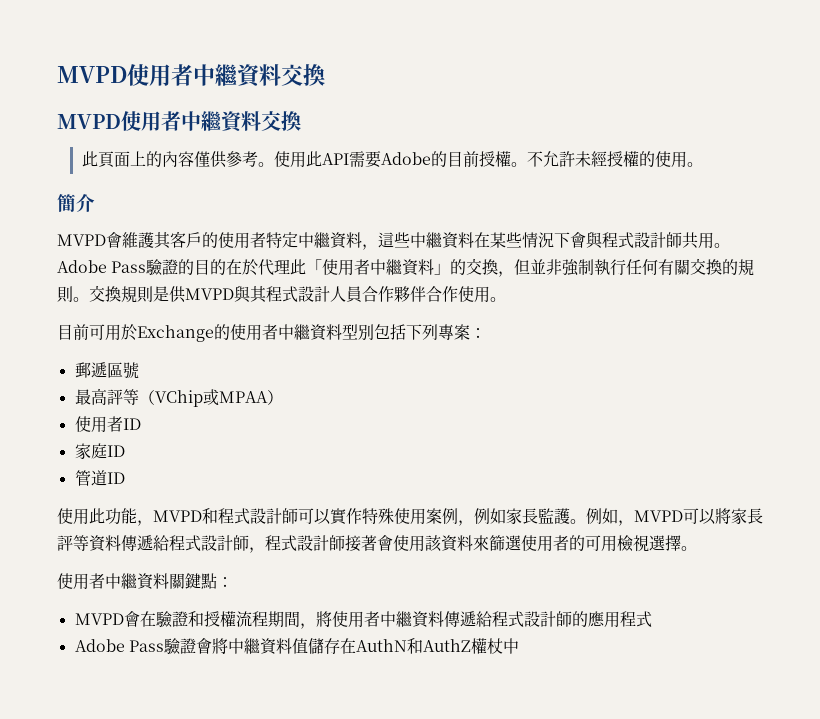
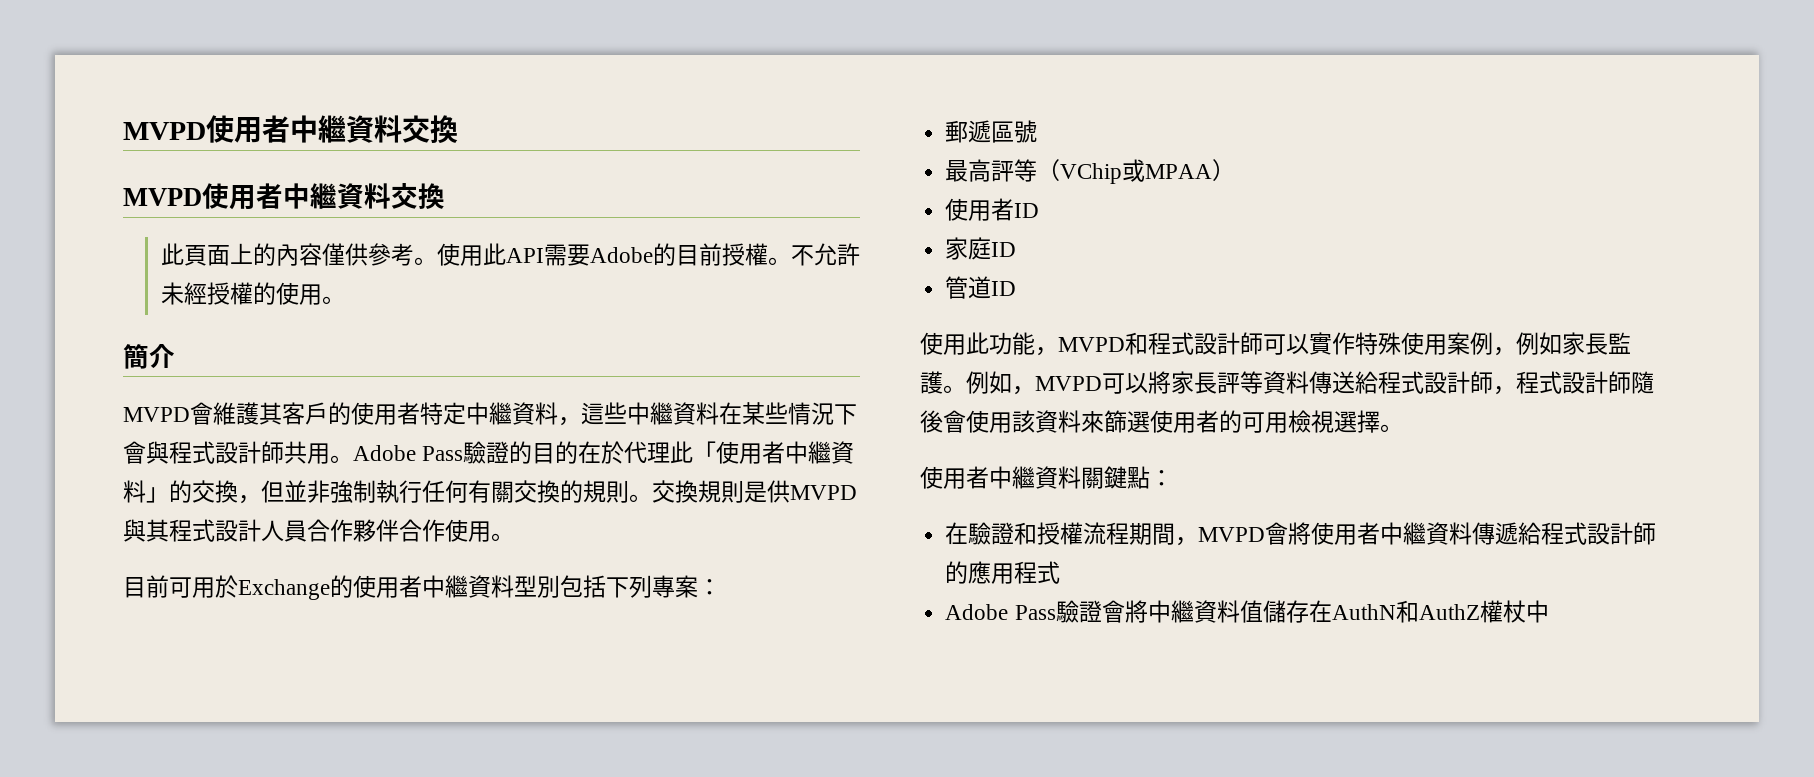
[137,535,153,551] 遞 -> [1332,371,1355,394] 送
[345,535,377,552] 接著 -> [1631,371,1654,394] [920,410,943,433] 隨後
[74,611,140,627] MVPD會 -> (1173, 478) none
(316, 626) none -> [1198,522,1289,545] MVPD會

